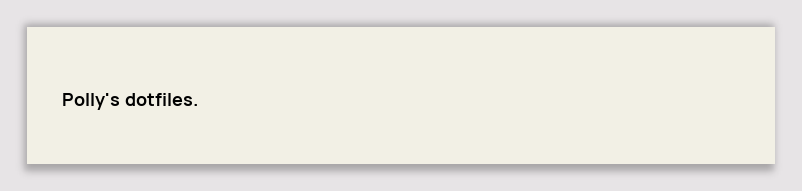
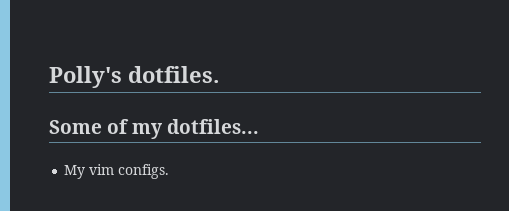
(198, 99) none -> [49,119,260,139] [64,164,170,179] // Some of my dotfiles... // My vim configs.

